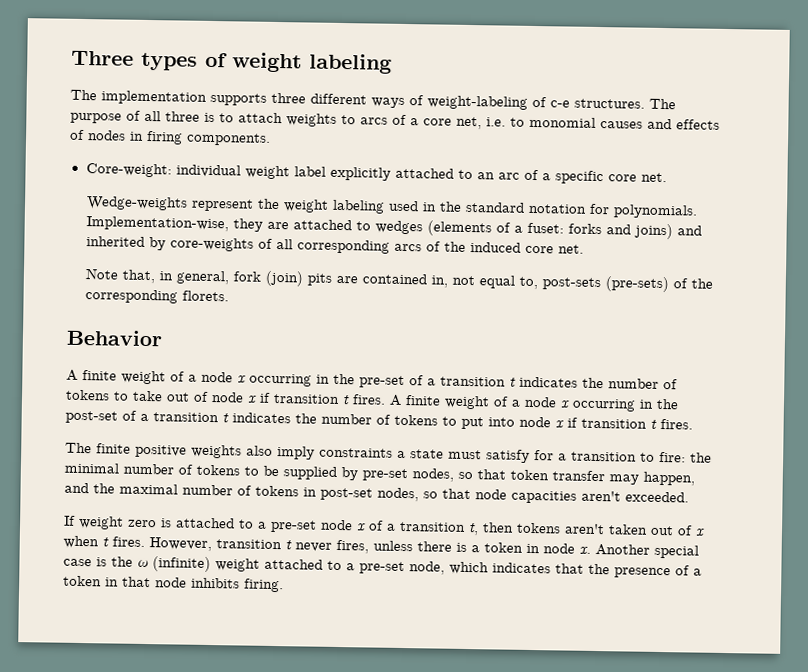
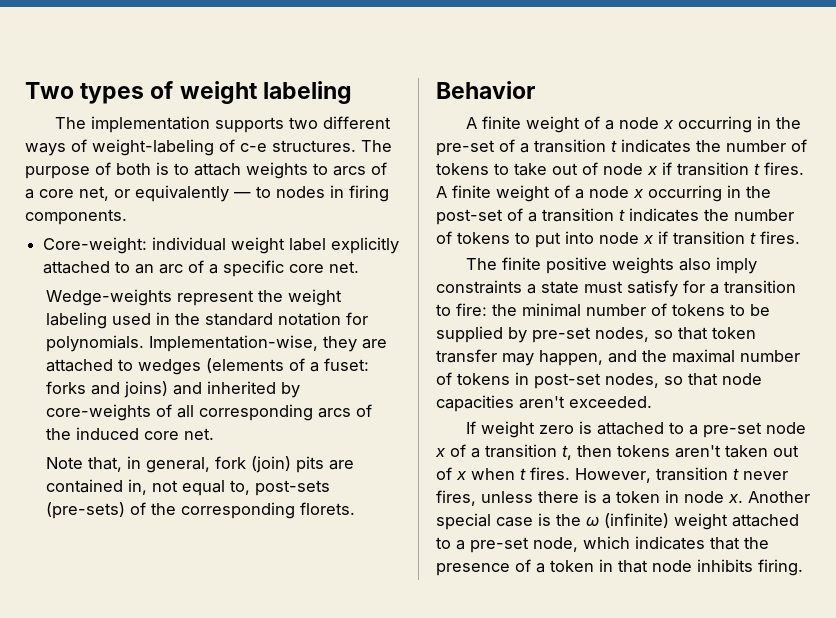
[71,50,134,66] Three -> [25,82,74,99] Two
[271,92,306,104] three -> [288,117,318,129] two
[144,110,200,122] all three -> [116,163,151,175] both
[486,116,720,130] [70,129,85,141] i.e. to monomial causes and effects of -> [114,185,271,202] or equivalently — to

